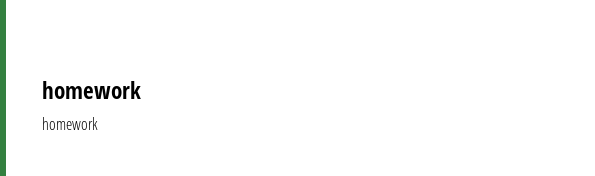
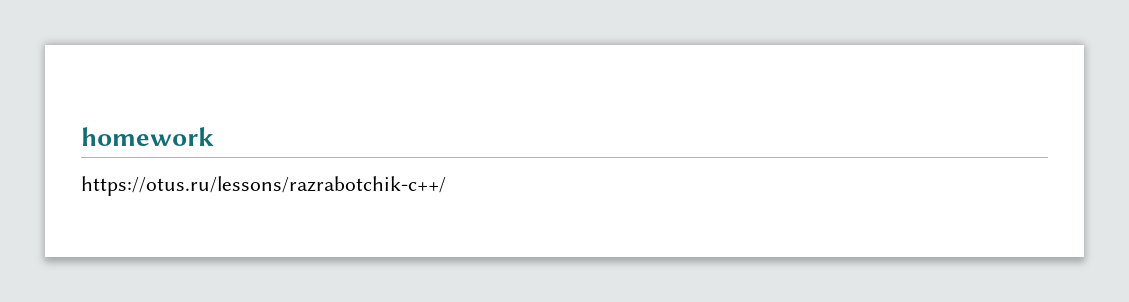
[42,117,98,130] homework -> [81,176,446,196] https://otus.ru/lessons/razrabotchik-c++/

